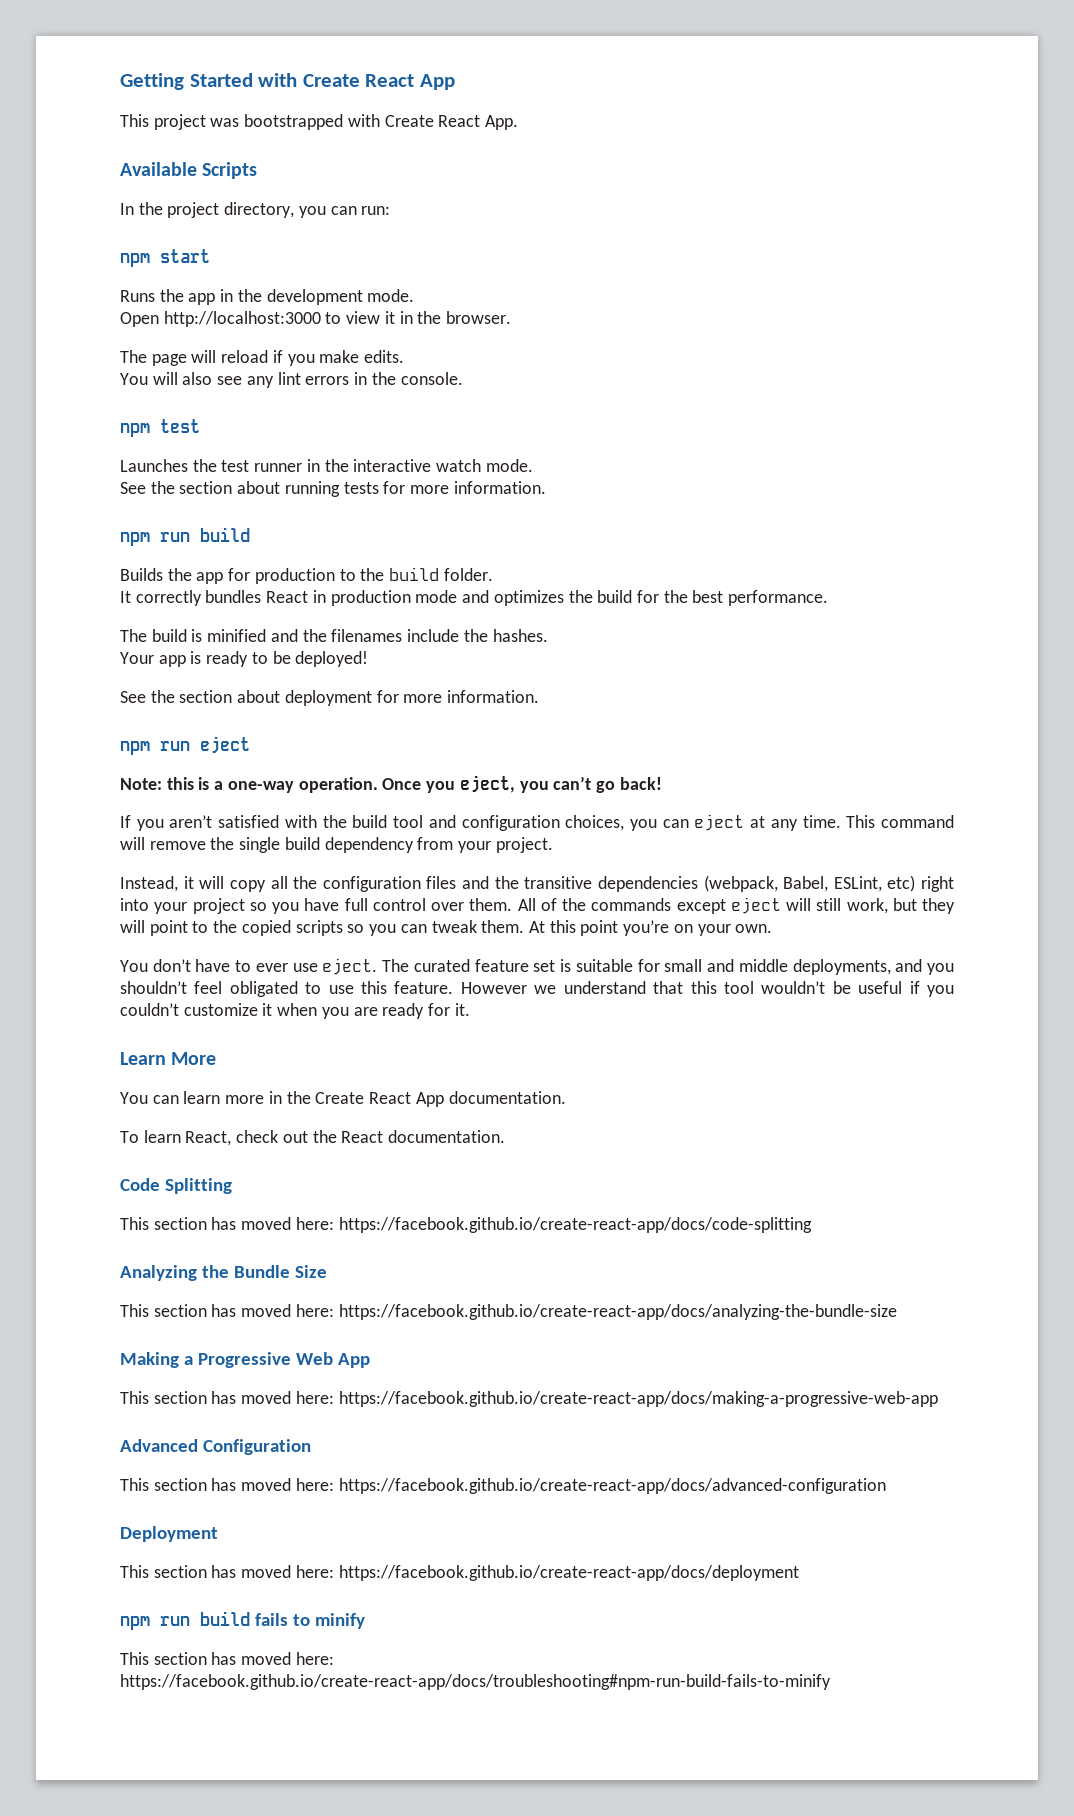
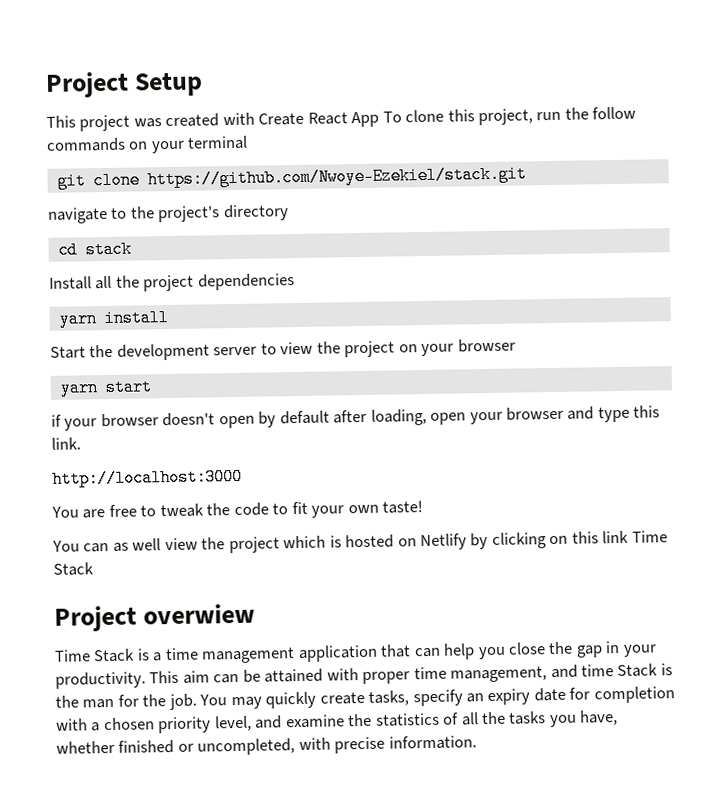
[120,73,455,90] [120,114,519,130] [120,162,258,179] [120,202,391,218] [120,249,210,267] [120,289,415,305] [120,311,512,327] [120,350,405,366] [120,372,463,388] [120,419,200,437] [120,459,533,472] [120,481,546,497] [120,527,250,546] [120,567,493,584] [120,590,829,606] [120,629,548,642] [120,651,369,667] [120,690,540,706] [120,736,250,755] [120,775,662,793] [120,814,954,831] [120,837,553,853] [120,875,954,892] [120,897,955,914] [120,920,773,936] [120,958,954,975] [120,981,954,997] [120,1003,470,1019] [120,1052,217,1065] [120,1091,566,1107] [120,1130,506,1146] [120,1178,232,1194] [120,1217,812,1233] [120,1265,327,1281] [120,1304,897,1320] [120,1352,370,1368] [120,1391,938,1407] [120,1439,311,1455] [120,1478,886,1494] [120,1526,218,1542] [120,1565,799,1581] [120,1611,365,1630] [120,1652,334,1665] [120,1674,831,1690] Getting Started with Create React App // This project was bootstrapped with Create React App. // Available Scripts // In the project directory, you can run: // npm start // Runs the app in the development mode. // Open http://localhost:3000 to view it in the browser. // The page will reload if you make edits. // You will also see any lint errors in the console. // npm test // Launches the test runner in the interactive watch mode. // See the section about running tests for more information. // npm run build // Builds the app for production to the build folder. // It correctly bundles React in production mode and optimizes the build for the best performance. // The build is minified and the filenames include the hashes. // Your app is ready to be deployed! // See the section about deployment for more information. // npm run eject // Note: this is a one-way operation. Once you eject, you can’t go back! // If you aren’t satisfied with the build tool and configuration choices, you can eject at any time. This command will remove the single build dependency from your project. // Instead, it will copy all the configuration files and the transitive dependencies (webpack, Babel, ESLint, etc) right into your project so you have full control over them. All of the commands except eject will still work, but they will point to the copied scripts so you can tweak them. At this point you’re on your own. // You don’t have to ever use eject. The curated feature set is suitable for small and middle deployments, and you shouldn’t feel obligated to use this feature. However we understand that this tool wouldn’t be useful if you couldn’t customize it when you are ready for it. // Learn More // You can learn more in the Create React App documentation. // To learn React, check out the React documentation. // Code Splitting // This section has moved here: https://facebook.github.io/create-react-app/docs/code-splitting // Analyzing the Bundle Size // This section has moved here: https://facebook.github.io/create-react-app/docs/analyzing-the-bundle-size // Making a Progressive Web App // This section has moved here: https://facebook.github.io/create-react-app/docs/making-a-progressive-web-app // Advanced Configuration // This section has moved here: https://facebook.github.io/create-react-app/docs/advanced-configuration // Deployment // This section has moved here: https://facebook.github.io/create-react-app/docs/deployment // npm run build fails to minify // This section has moved here: https://facebook.github.io/create-react-app/docs/troubleshooting#npm-run-build-fails-to-minify -> [45,71,204,98] [46,106,637,132] [46,135,249,154] [56,165,527,190] [48,204,289,224] [57,240,132,259] [49,273,295,292] [58,309,169,328] [50,338,516,361] [59,378,152,397] [51,405,661,431] [51,437,81,450] [52,467,243,488] [51,500,424,519] [52,530,668,554] [53,562,94,576] [54,603,256,632] [54,640,657,664] [55,663,673,689] [55,686,675,711] [56,710,619,734] [56,735,477,756] Project Setup // This project was created with Create React App To clone this project, run the follow commands on your terminal // git clone https://github.com/Nwoye-Ezekiel/stack.git // navigate to the project's directory // cd stack // Install all the project dependencies // yarn install // Start the development server to view the project on your browser // yarn start // if your browser doesn't open by default after loading, open your browser and type this link. // http://localhost:3000 // You are free to tweak the code to fit your own taste! // You can as well view the project which is hosted on Netlify by clicking on this link Time Stack // Project overwiew // Time Stack is a time management application that can help you close the gap in your productivity. This aim can be attained with proper time management, and time Stack is the man for the job. You may quickly create tasks, specify an expiry date for completion with a chosen priority level, and examine the statistics of all the tasks you have, whether finished or uncompleted, with precise information.

